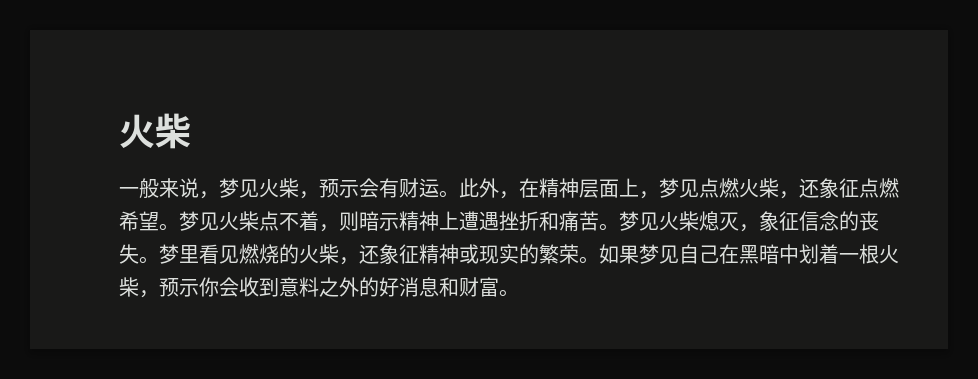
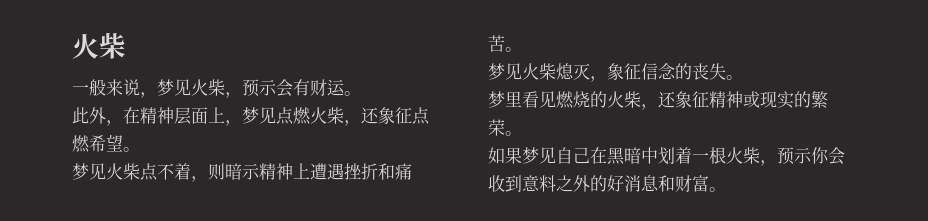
(459, 194) none -> (361, 93) //
(179, 227) none -> (140, 149) //
(619, 227) none -> (522, 49) //
(159, 260) none -> (743, 77) //
(599, 260) none -> (522, 133) //

